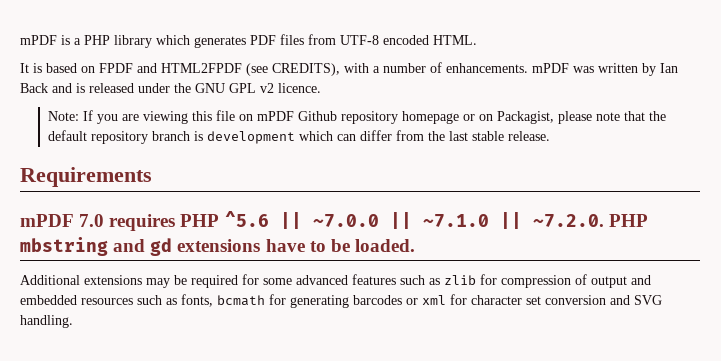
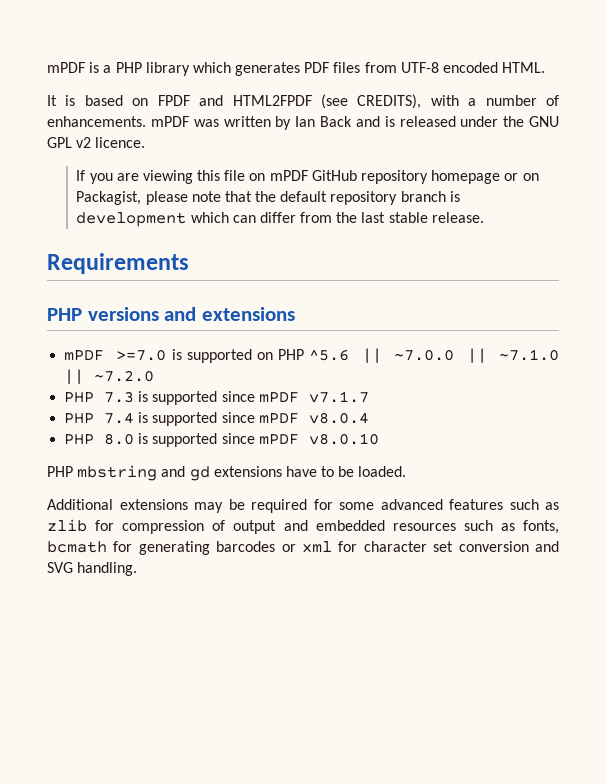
[47,111,79,121] Note: -> (146, 142) none
[297,111,337,121] Github -> [311,170,357,181] GitHub
[20,214,176,231] mPDF 7.0 requires -> [47,307,296,321] [64,349,274,363] PHP versions and extensions // mPDF >=7.0 is supported on
[532,214,604,227] ~7.2.0. -> [94,370,155,382] [64,391,369,405] [64,412,369,426] [64,433,379,447] ~7.2.0 // PHP 7.3 is supported since mPDF v7.1.7 // PHP 7.4 is supported since mPDF v8.0.4 // PHP 8.0 is supported since mPDF v8.0.10 //

